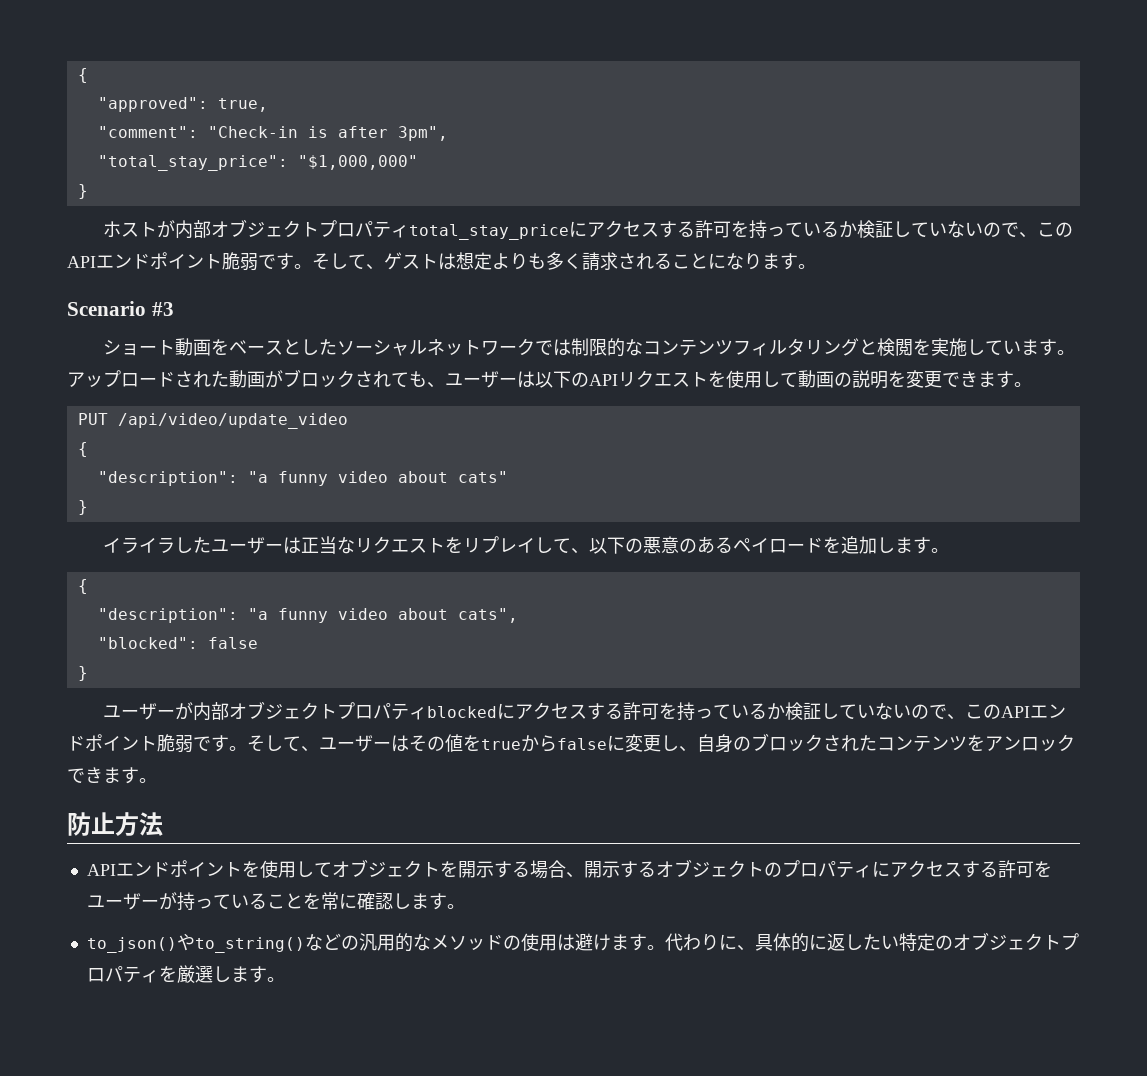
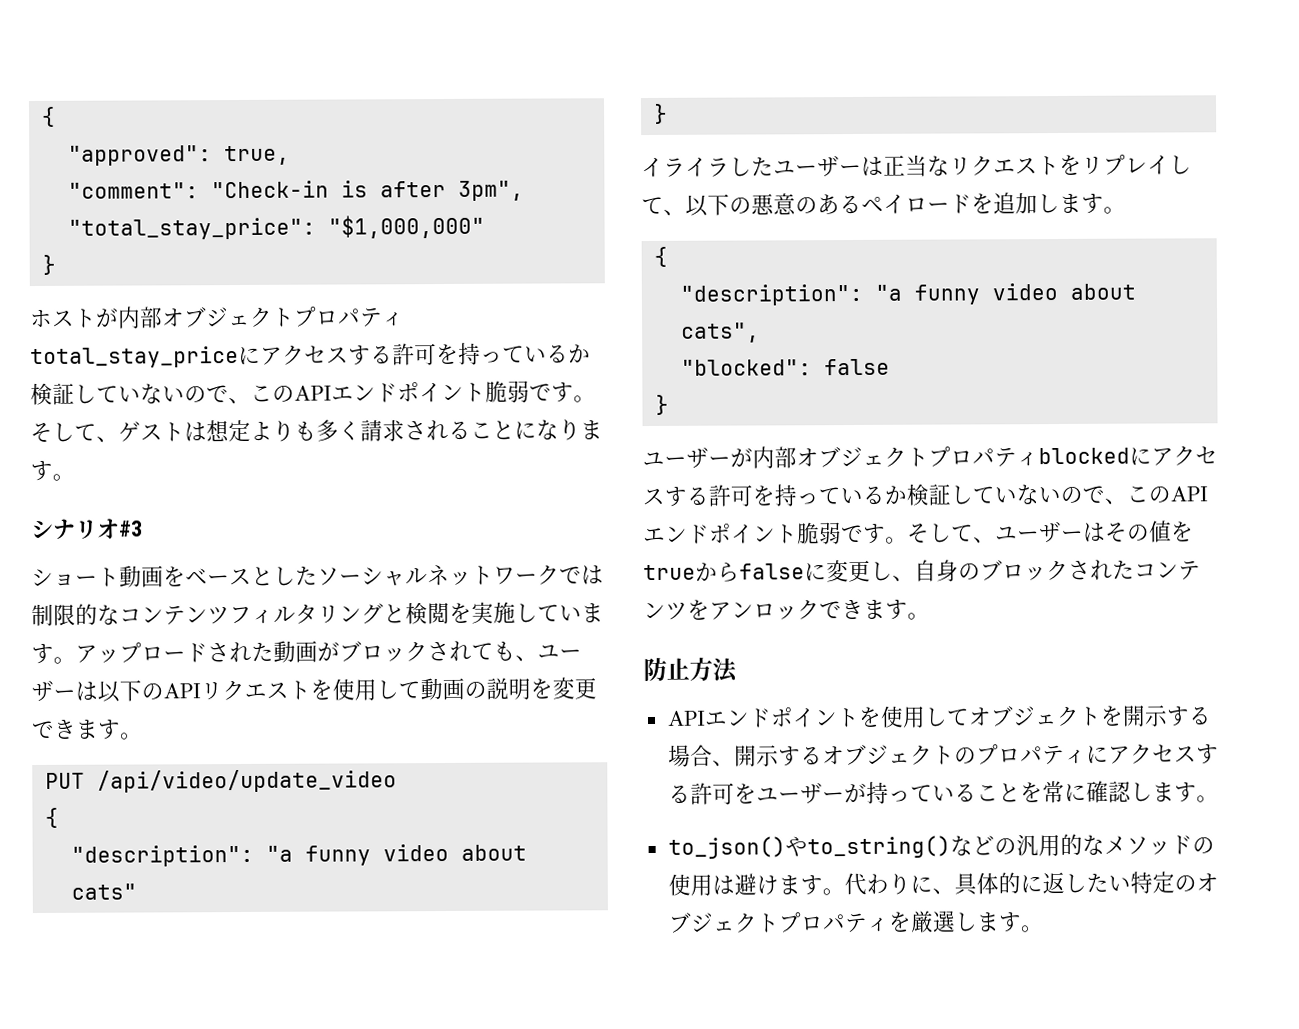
[67,301,146,316] Scenario -> [31,518,120,540] シナリオ

